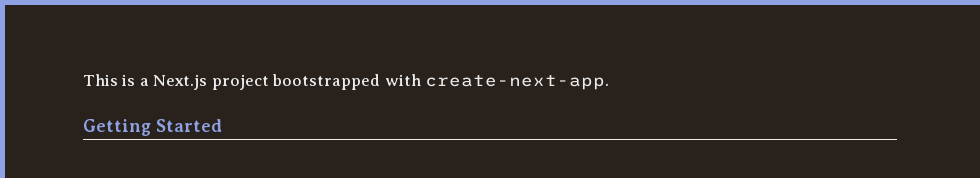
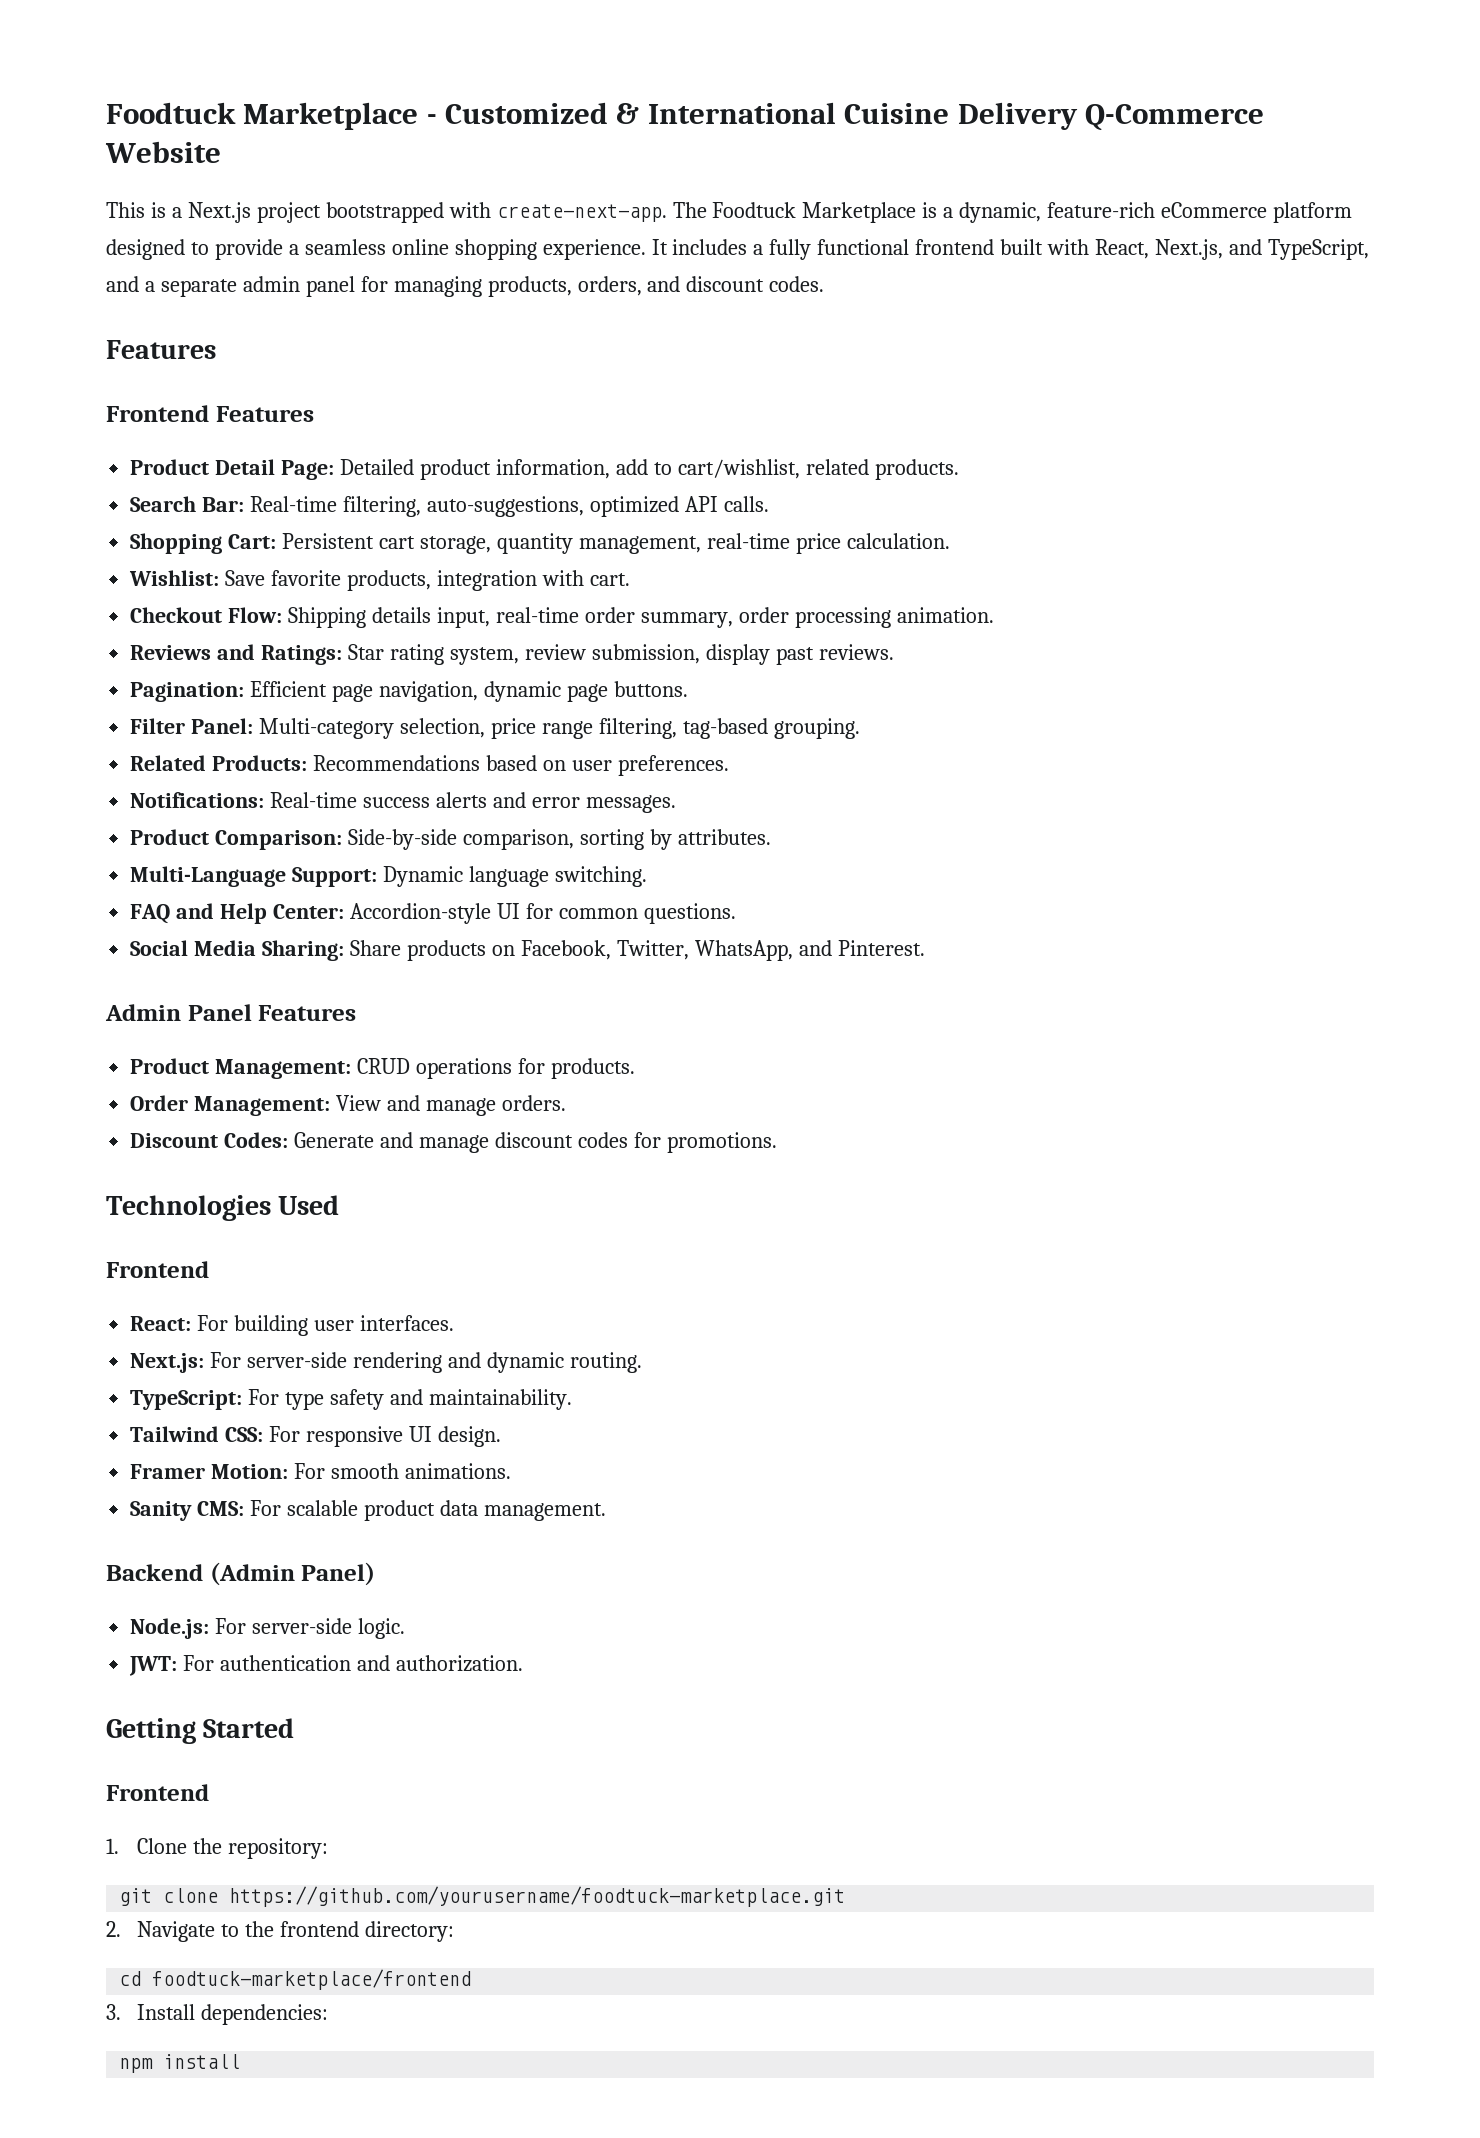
(83, 80) none -> [106,102,1264,131] [105,141,221,163] Foodtuck Marketplace - Customized & International Cuisine Delivery Q-Commerce Website //
[83,119,222,136] // Getting Started -> [672,202,1353,223] [106,239,1369,260] [106,276,825,297] [106,340,216,359] [106,405,314,422] [130,459,959,480] [130,496,769,517] [130,533,950,554] [129,570,630,591] [130,607,994,628] [130,644,894,665] [130,681,688,702] [130,718,860,739] [130,755,729,776] [130,792,676,813] [130,829,771,850] [130,866,647,887] [130,903,736,924] [130,940,925,961] [105,1004,357,1021] [130,1058,635,1079] [130,1095,566,1116] [130,1132,777,1153] [106,1195,340,1221] [106,1261,209,1278] [130,1315,454,1336] [130,1352,642,1373] [130,1389,572,1410] [130,1426,501,1447] [130,1463,511,1479] [130,1500,606,1521] [106,1562,376,1586] [130,1618,406,1639] [129,1655,523,1676] [106,1718,295,1744] [106,1784,209,1801] [106,1838,329,1859] [119,1886,846,1907] [106,1921,455,1942] [119,1969,472,1990] [106,2004,329,2025] [119,2054,241,2073] The Foodtuck Marketplace is a dynamic, feature-rich eCommerce platform designed to provide a seamless online shopping experience. It includes a fully functional frontend built with React, Next.js, and TypeScript, and a separate admin panel for managing products, orders, and discount codes. // Features // Frontend Features // Product Detail Page: Detailed product information, add to cart/wishlist, related products. // Search Bar: Real-time filtering, auto-suggestions, optimized API calls. // Shopping Cart: Persistent cart storage, quantity management, real-time price calculation. // Wishlist: Save favorite products, integration with cart. // Checkout Flow: Shipping details input, real-time order summary, order processing animation. // Reviews and Ratings: Star rating system, review submission, display past reviews. // Pagination: Efficient page navigation, dynamic page buttons. // Filter Panel: Multi-category selection, price range filtering, tag-based grouping. // Related Products: Recommendations based on user preferences. // Notifications: Real-time success alerts and error messages. // Product Comparison: Side-by-side comparison, sorting by attributes. // Multi-Language Support: Dynamic language switching. // FAQ and Help Center: Accordion-style UI for common questions. // Social Media Sharing: Share products on Facebook, Twitter, WhatsApp, and Pinterest. // Admin Panel Features // Product Management: CRUD operations for products. // Order Management: View and manage orders. // Discount Codes: Generate and manage discount codes for promotions. // Technologies Used // Frontend // React: For building user interfaces. // Next.js: For server-side rendering and dynamic routing. // TypeScript: For type safety and maintainability. // Tailwind CSS: For responsive UI design. // Framer Motion: For smooth animations. // Sanity CMS: For scalable product data management. // Backend (Admin Panel) // Node.js: For server-side logic. // JWT: For authentication and authorization. // Getting Started // Frontend // 1. Clone the repository: // git clone https://github.com/yourusername/foodtuck-marketplace.git // 2. Navigate to the frontend directory: // cd foodtuck-marketplace/frontend // 3. Install dependencies: // npm install

